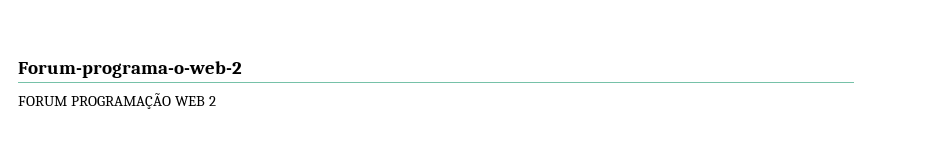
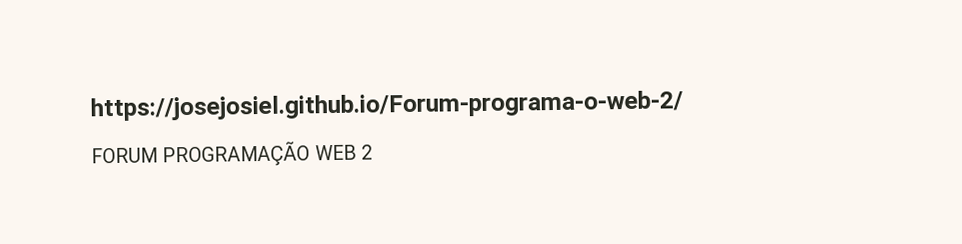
[18,61,242,78] Forum-programa-o-web-2 -> [90,90,683,122] https://josejosiel.github.io/Forum-programa-o-web-2/

